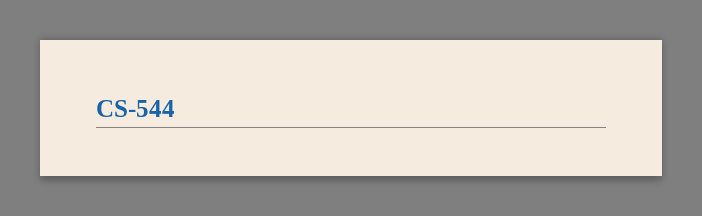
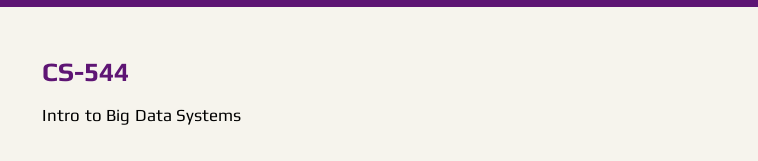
(175, 108) none -> [42,109,242,125] // Intro to Big Data Systems

